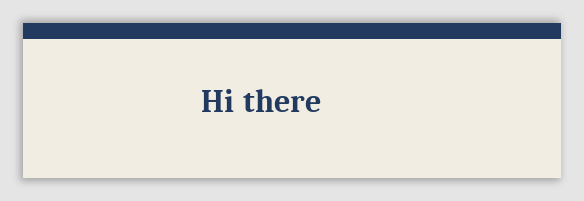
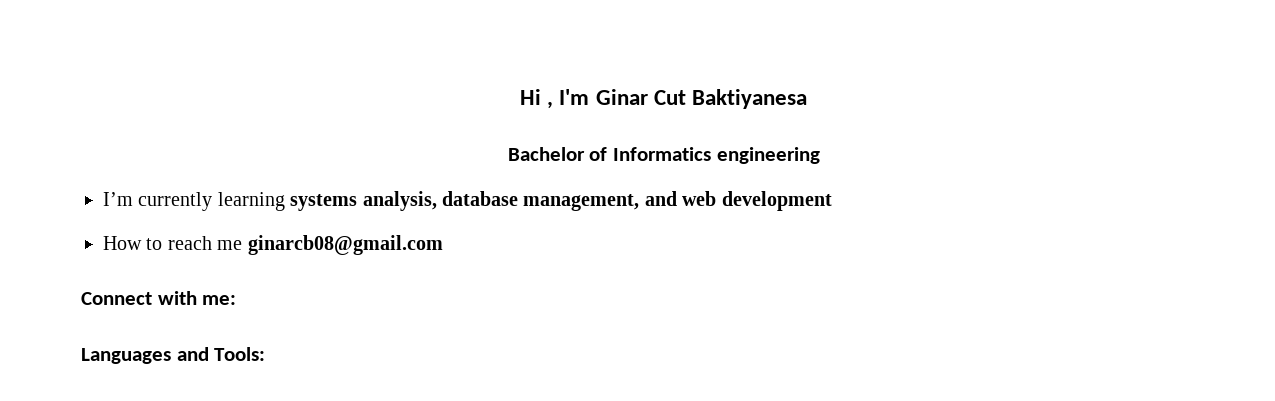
[242,89,321,112] there -> [547,89,808,109] [507,147,820,164] [103,191,832,211] [103,235,443,255] [81,291,237,305] [81,347,266,364] , I'm Ginar Cut Baktiyanesa // Bachelor of Informatics engineering // I’m currently learning systems analysis, database management, and web development // How to reach me ginarcb08@gmail.com // Connect with me: // Languages and Tools:

